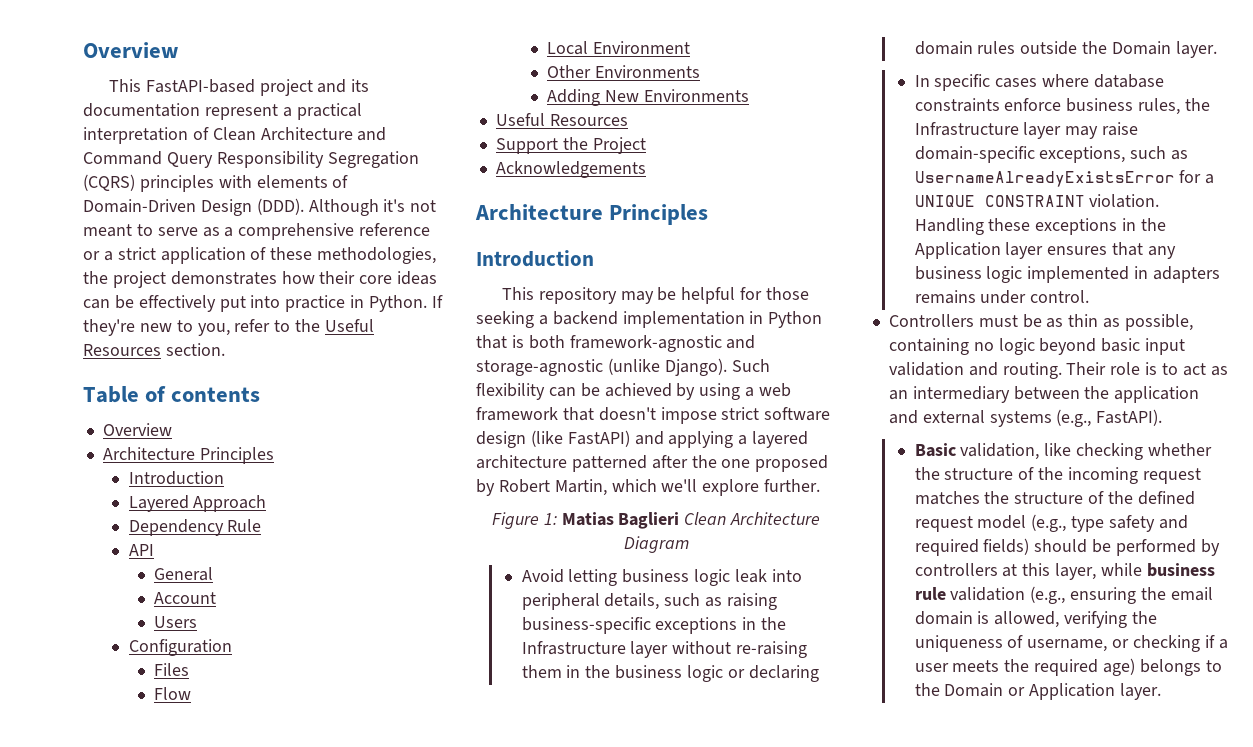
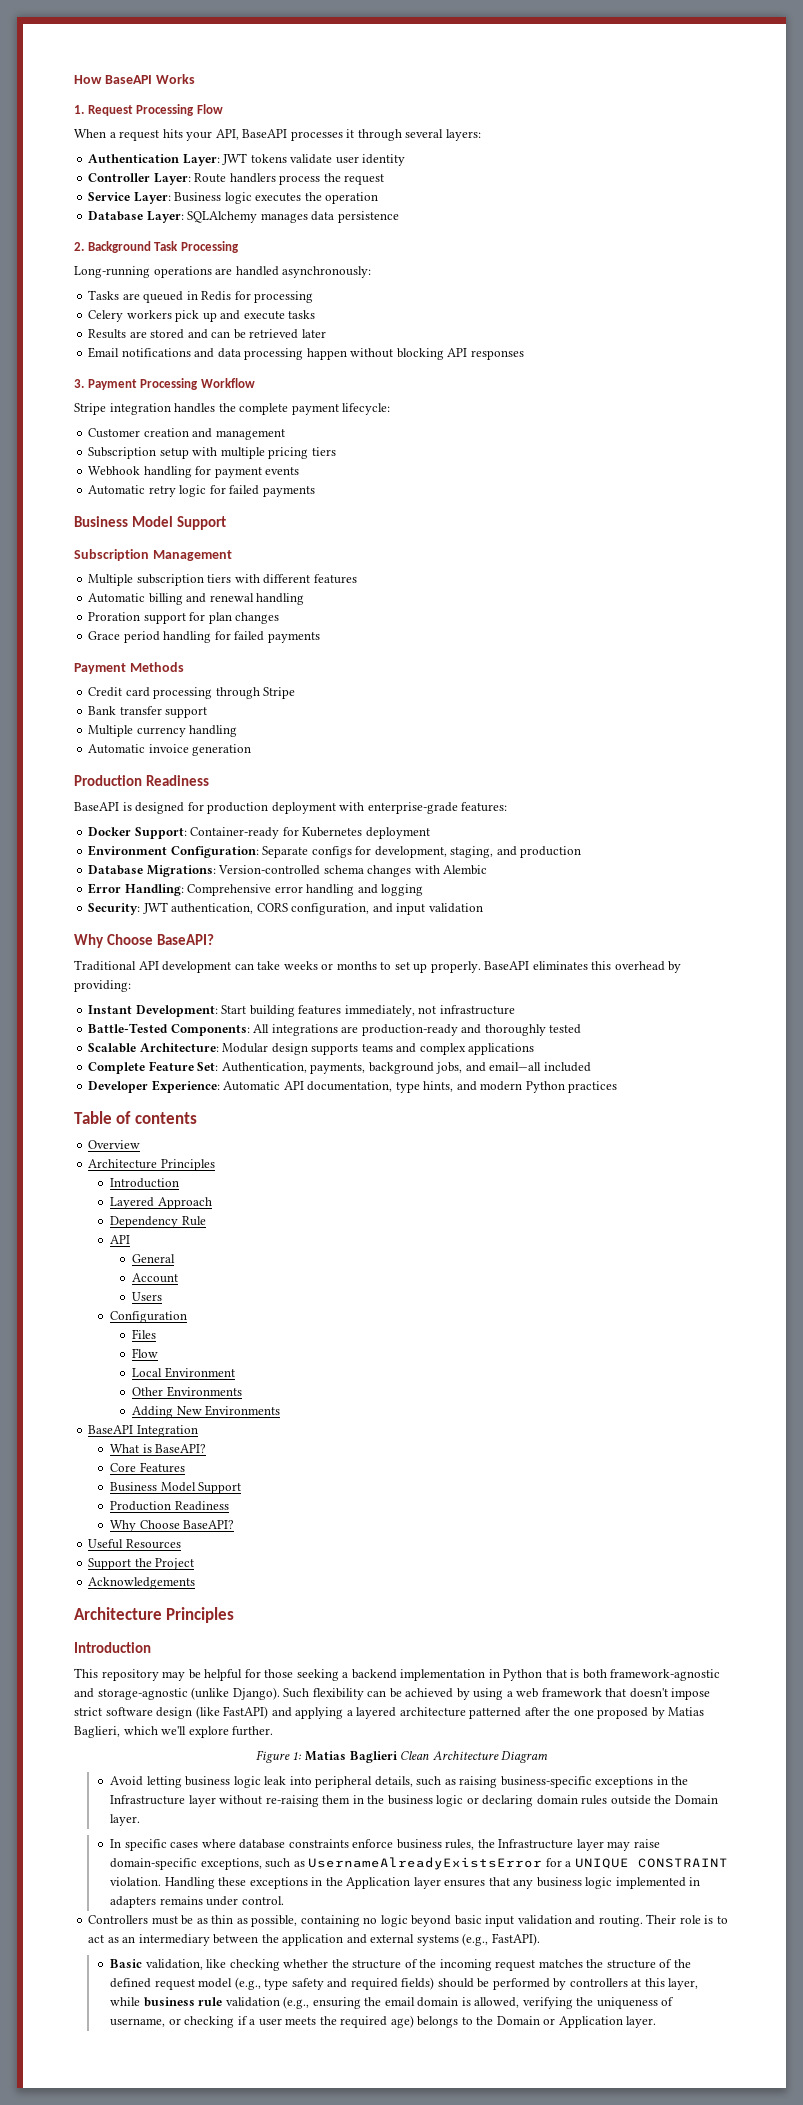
[83,42,178,58] [108,79,370,96] [83,103,362,120] [83,127,387,144] [83,151,419,168] [83,174,349,192] [83,198,437,216] [83,223,431,240] [83,247,437,264] [83,271,438,288] [83,295,443,312] [83,319,375,336] [83,343,225,356] Overview // This FastAPI-based project and its documentation represent a practical interpretation of Clean Architecture and Command Query Responsibility Segregation (CQRS) principles with elements of Domain-Driven Design (DDD). Although it's not meant to serve as a comprehensive reference or a strict application of these methodologies, the project demonstrates how their core ideas can be effectively put into practice in Python. If they're new to you, refer to the Useful Resources section. -> [74,74,195,84] [74,104,223,116] [74,129,481,141] [88,153,406,166] [88,173,385,185] [88,192,379,204] [88,211,399,223] [74,241,239,253] [74,266,372,278] [88,290,314,303] [88,310,316,322] [88,329,326,339] [88,347,524,360] [74,378,255,390] [74,403,391,415] [88,428,285,440] [88,447,336,459] [88,466,300,478] [88,485,315,497] [74,516,227,530] [74,549,232,561] [88,574,357,586] [88,593,305,605] [88,612,280,624] [88,631,320,643] [74,662,184,674] [88,687,296,699] [88,706,208,718] [88,725,238,737] [88,744,252,756] [74,775,210,786] [74,802,508,814] [88,827,430,839] [88,845,582,858] [88,865,488,877] [88,883,424,896] [88,902,483,915] [74,934,215,948] [74,960,682,973] [74,980,131,992] [88,1005,515,1017] [88,1023,582,1036] [88,1043,535,1055] [88,1061,591,1074] [88,1080,618,1093] How BaseAPI Works // 1. Request Processing Flow // When a request hits your API, BaseAPI processes it through several layers: // Authentication Layer: JWT tokens validate user identity // Controller Layer: Route handlers process the request // Service Layer: Business logic executes the operation // Database Layer: SQLAlchemy manages data persistence // 2. Background Task Processing // Long-running operations are handled asynchronously: // Tasks are queued in Redis for processing // Celery workers pick up and execute tasks // Results are stored and can be retrieved later // Email notifications and data processing happen without blocking API responses // 3. Payment Processing Workflow // Stripe integration handles the complete payment lifecycle: // Customer creation and management // Subscription setup with multiple pricing tiers // Webhook handling for payment events // Automatic retry logic for failed payments // Business Model Support // Subscription Management // Multiple subscription tiers with different features // Automatic billing and renewal handling // Proration support for plan changes // Grace period handling for failed payments // Payment Methods // Credit card processing through Stripe // Bank transfer support // Multiple currency handling // Automatic invoice generation // Production Readiness // BaseAPI is designed for production deployment with enterprise-grade features: // Docker Support: Container-ready for Kubernetes deployment // Environment Configuration: Separate configs for development, staging, and production // Database Migrations: Version-controlled schema changes with Alembic // Error Handling: Comprehensive error handling and logging // Security: JWT authentication, CORS configuration, and input validation // Why Choose BaseAPI? // Traditional API development can take weeks or months to set up properly. BaseAPI eliminates this overhead by providing: // Instant Development: Start building features immediately, not infrastructure // Battle-Tested Components: All integrations are production-ready and thoroughly tested // Scalable Architecture: Modular design supports teams and complex applications // Complete Feature Set: Authentication, payments, background jobs, and email—all included // Developer Experience: Automatic API documentation, type hints, and modern Python practices
(750, 95) none -> [88,1425,198,1437] [110,1444,207,1453] [110,1462,185,1473] [110,1482,242,1494] [110,1501,229,1511] [110,1520,235,1532] // BaseAPI Integration // What is BaseAPI? // Core Features // Business Model Support // Production Readiness // Why Choose BaseAPI?
[498,479,607,496] Robert Martin, -> [668,1707,705,1716] [74,1726,120,1738] Matias Baglieri,

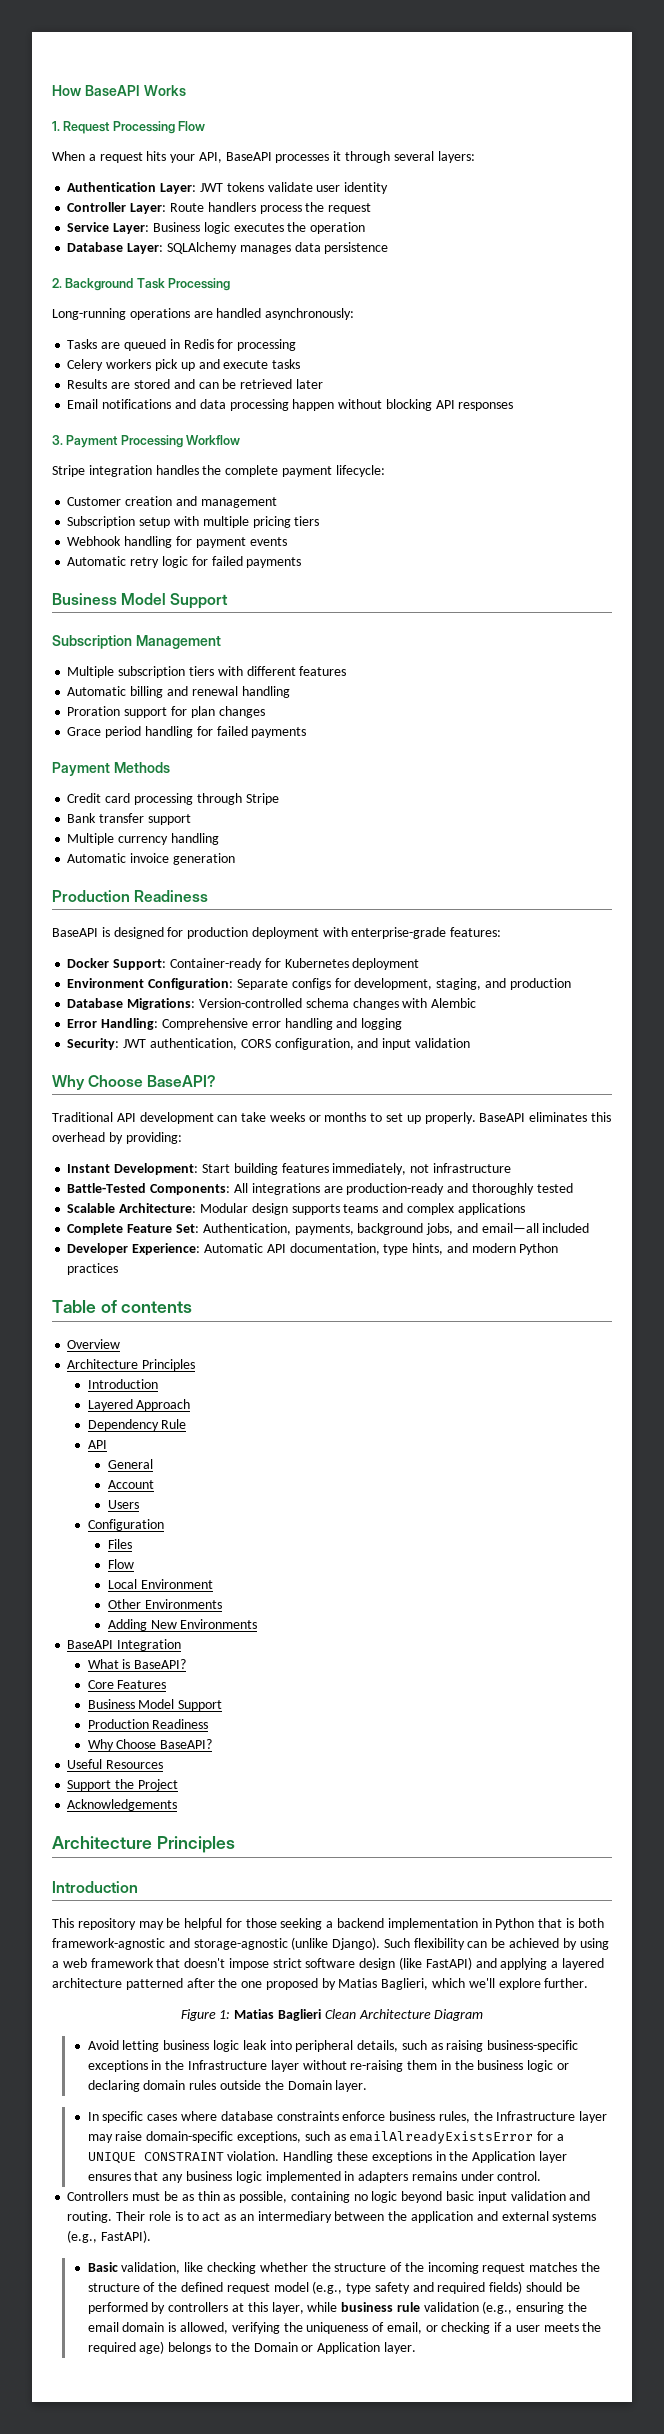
[308,1857,543,1870] UsernameAlreadyExistsError -> [349,2131,534,2144] emailAlreadyExistsError
[110,2018,166,2027] username, -> [386,2322,422,2334] email,

